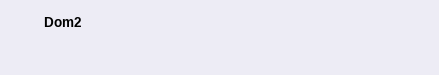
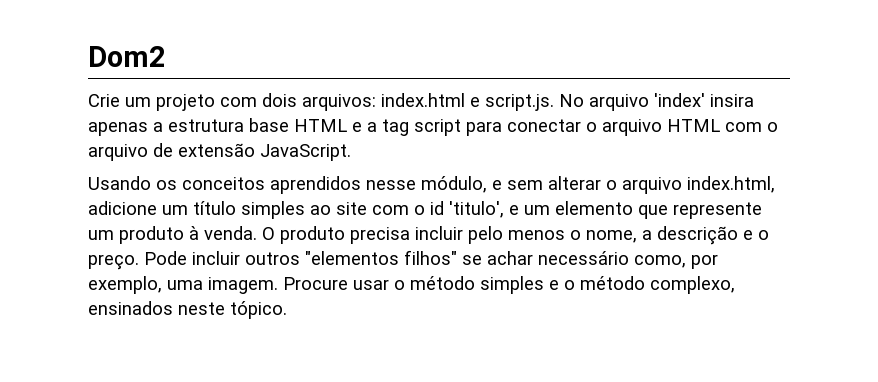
(82, 22) none -> [88,93,754,111] [88,118,778,136] [88,143,351,161] [88,176,775,194] [88,201,762,219] [88,226,769,245] [88,250,718,270] [88,276,735,294] [88,301,287,319] // Crie um projeto com dois arquivos: index.html e script.js. No arquivo 'index' insira apenas a estrutura base HTML e a tag script para conectar o arquivo HTML com o arquivo de extensão JavaScript. // Usando os conceitos aprendidos nesse módulo, e sem alterar o arquivo index.html, adicione um título simples ao site com o id 'titulo', e um elemento que represente um produto à venda. O produto precisa incluir pelo menos o nome, a descrição e o preço. Pode incluir outros "elementos filhos" se achar necessário como, por exemplo, uma imagem. Procure usar o método simples e o método complexo, ensinados neste tópico.

